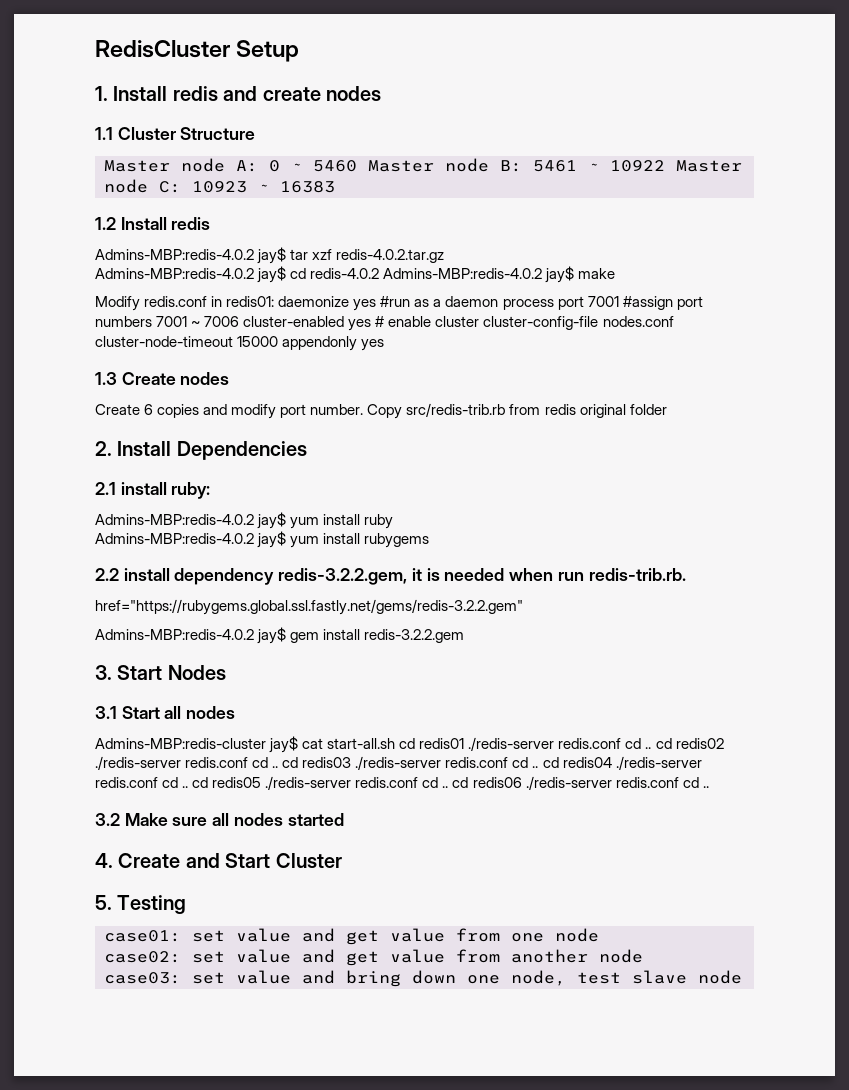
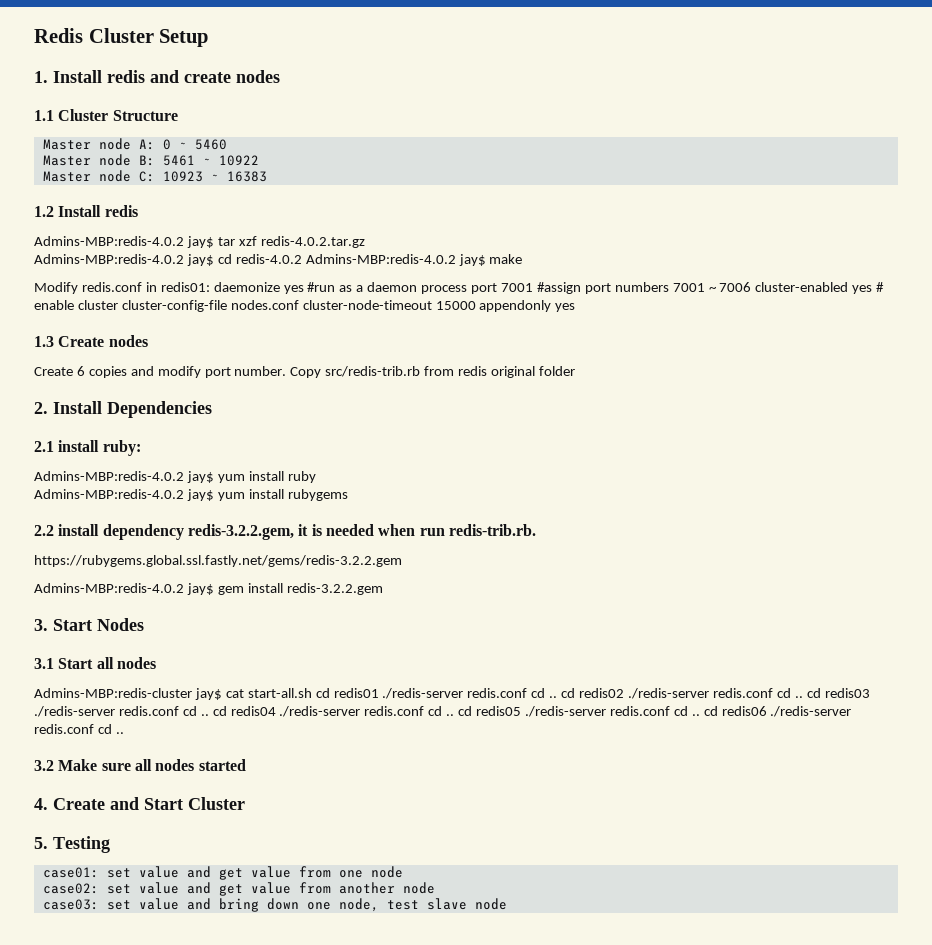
[95,40,230,58] RedisCluster -> [34,28,154,43] Redis Cluster
(357, 166) none -> (227, 144) //
(665, 166) none -> (259, 160) //
[95,599,523,615] href="https://rubygems.global.ssl.fastly.net/gems/redis-3.2.2.gem" -> [34,555,402,567] https://rubygems.global.ssl.fastly.net/gems/redis-3.2.2.gem

